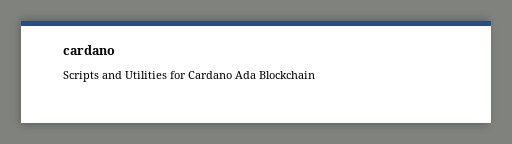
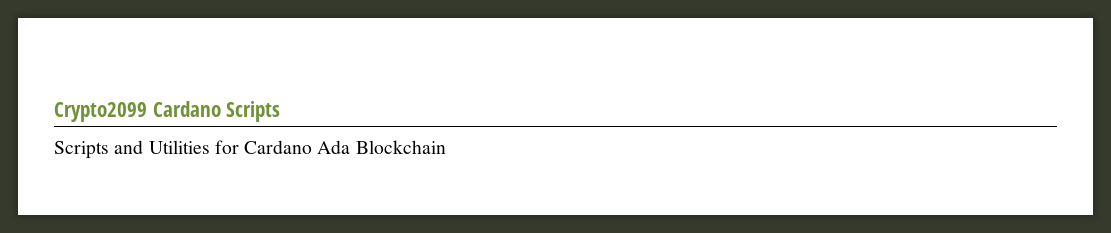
[63,45,115,55] cardano -> [54,101,281,122] Crypto2099 Cardano Scripts

